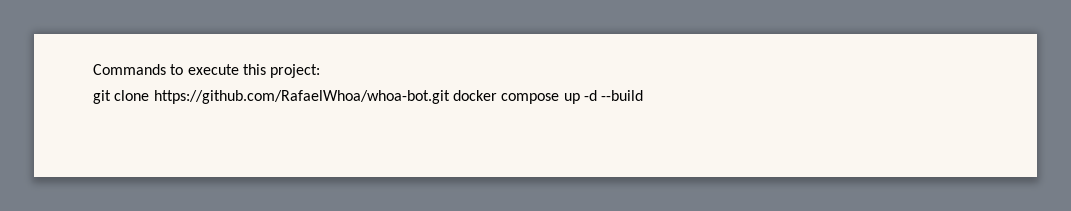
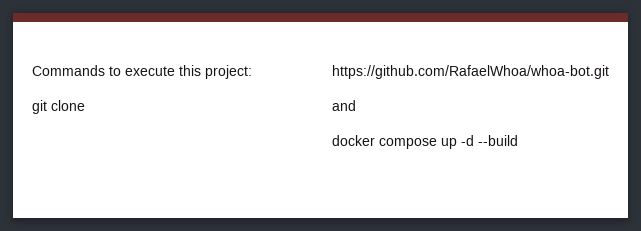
(450, 97) none -> [332,100,356,111] // and //

